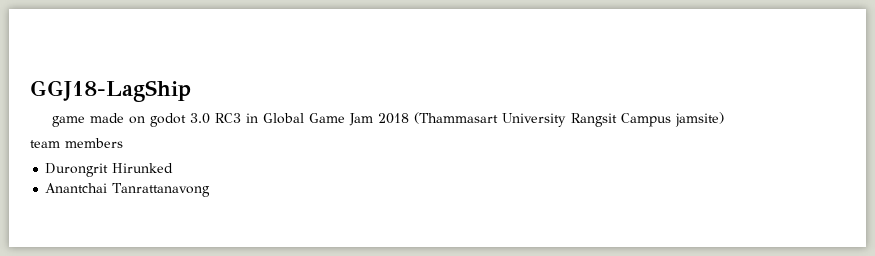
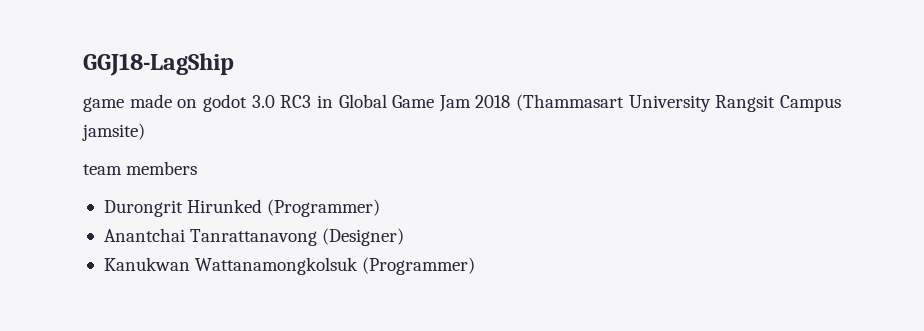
(174, 168) none -> [267,199,381,217] (Programmer)
(211, 190) none -> [322,228,405,246] [103,257,476,275] (Designer) // Kanukwan Wattanamongkolsuk (Programmer)

